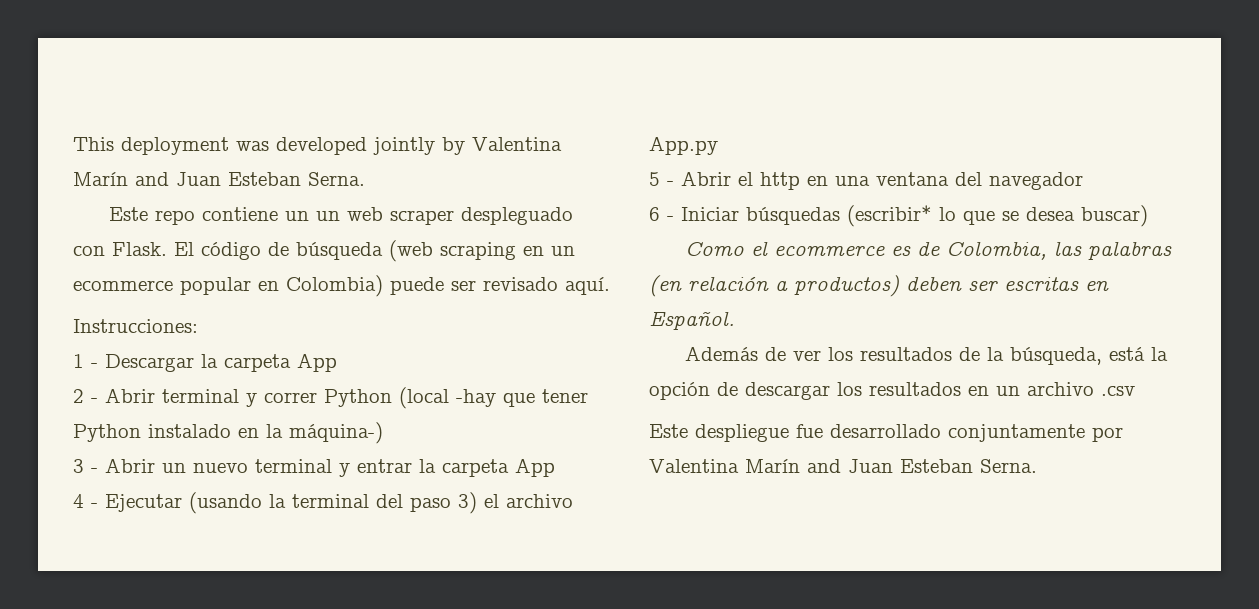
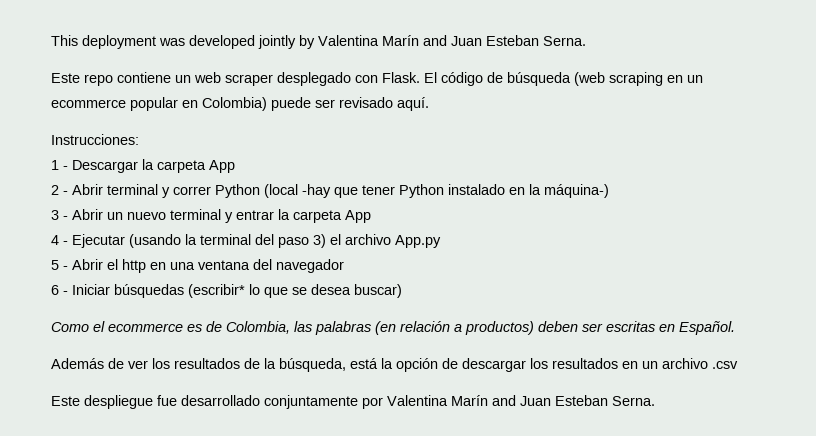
[316,211,341,221] un -> (191, 79) none
[461,207,574,225] despleguado -> [277,72,351,86] desplegado

